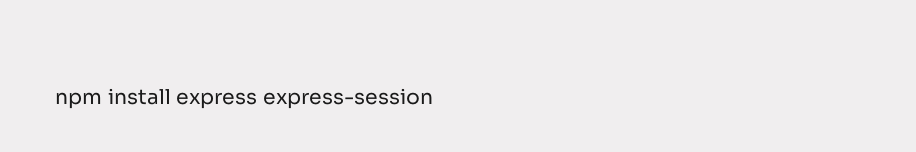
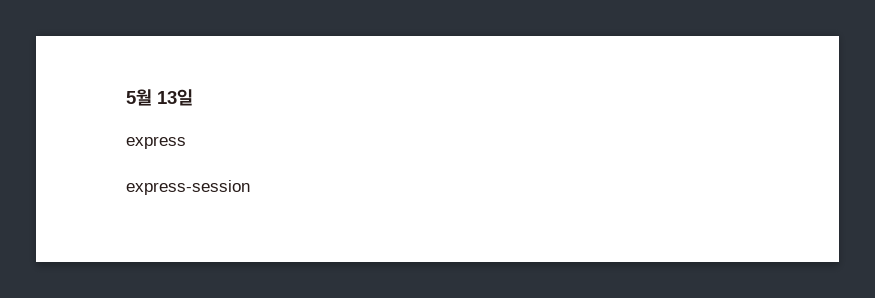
[55,88,171,109] npm install -> [126,89,193,106] 5월 13일 //
(258, 100) none -> (186, 142) //

